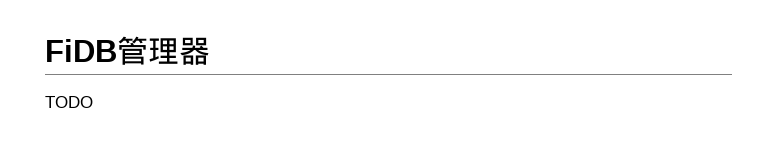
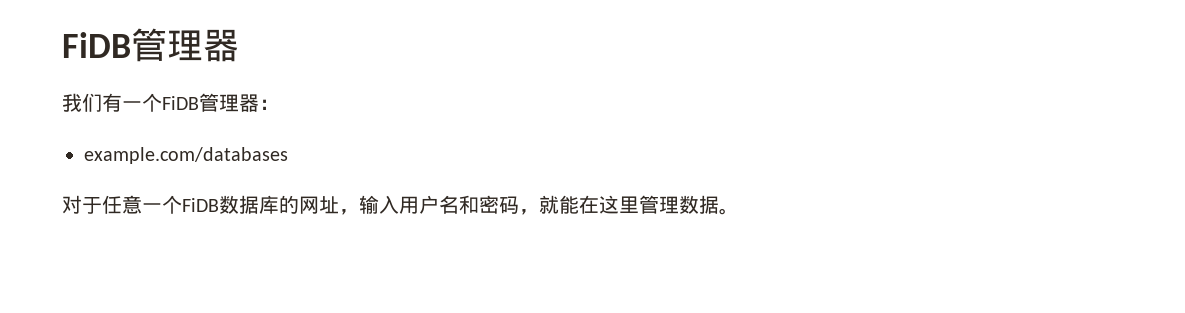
[45,96,93,108] TODO -> [62,93,279,112] [84,147,288,164] [62,195,739,215] 我们有一个FiDB管理器： // example.com/databases // 对于任意一个FiDB数据库的网址，输入用户名和密码，就能在这里管理数据。

